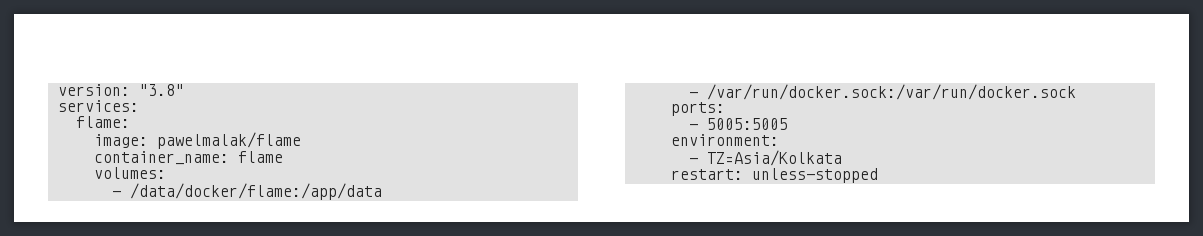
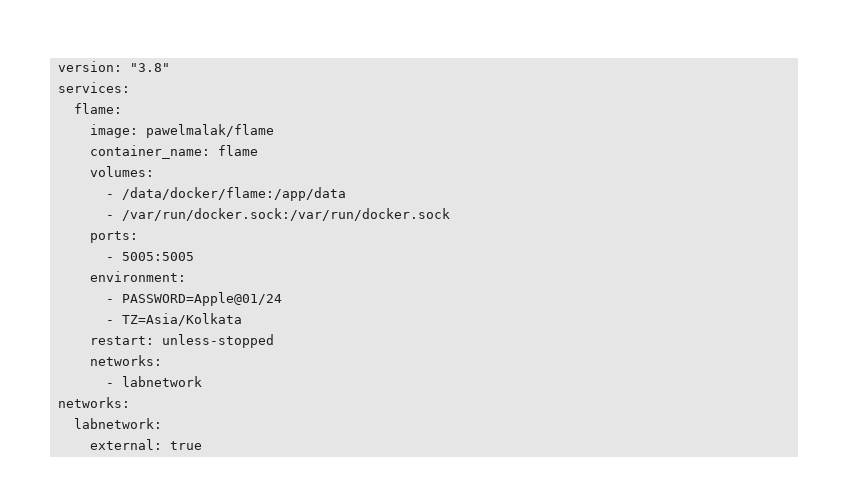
(779, 140) none -> [105,292,282,306] // - PASSWORD=Apple@01/24
(878, 175) none -> [89,355,162,366] [105,376,202,387] [57,397,130,408] [73,418,162,429] [89,439,202,450] // networks: // - labnetwork // networks: // labnetwork: // external: true

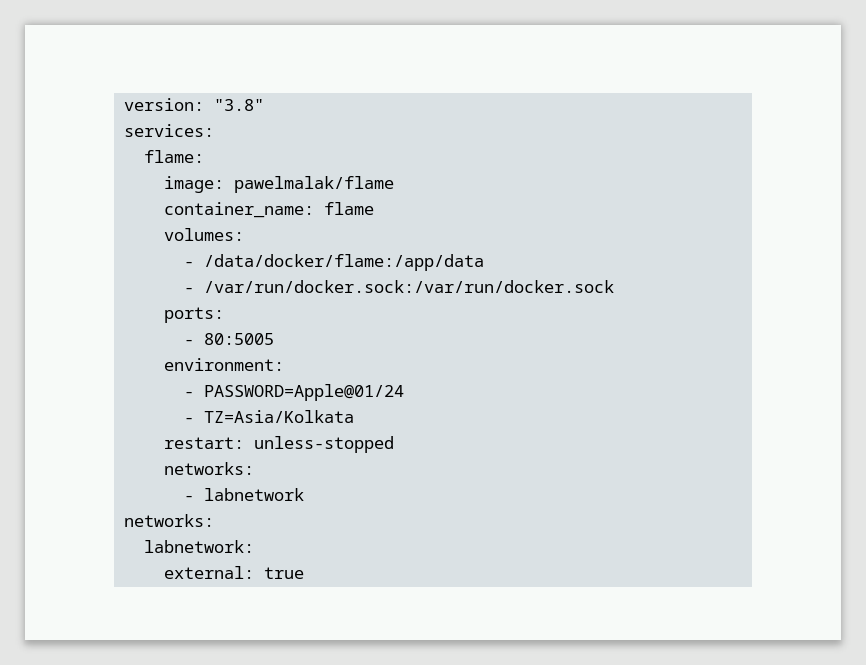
[121,252,194,261] 5005:5005 -> [204,333,275,345] 80:5005

